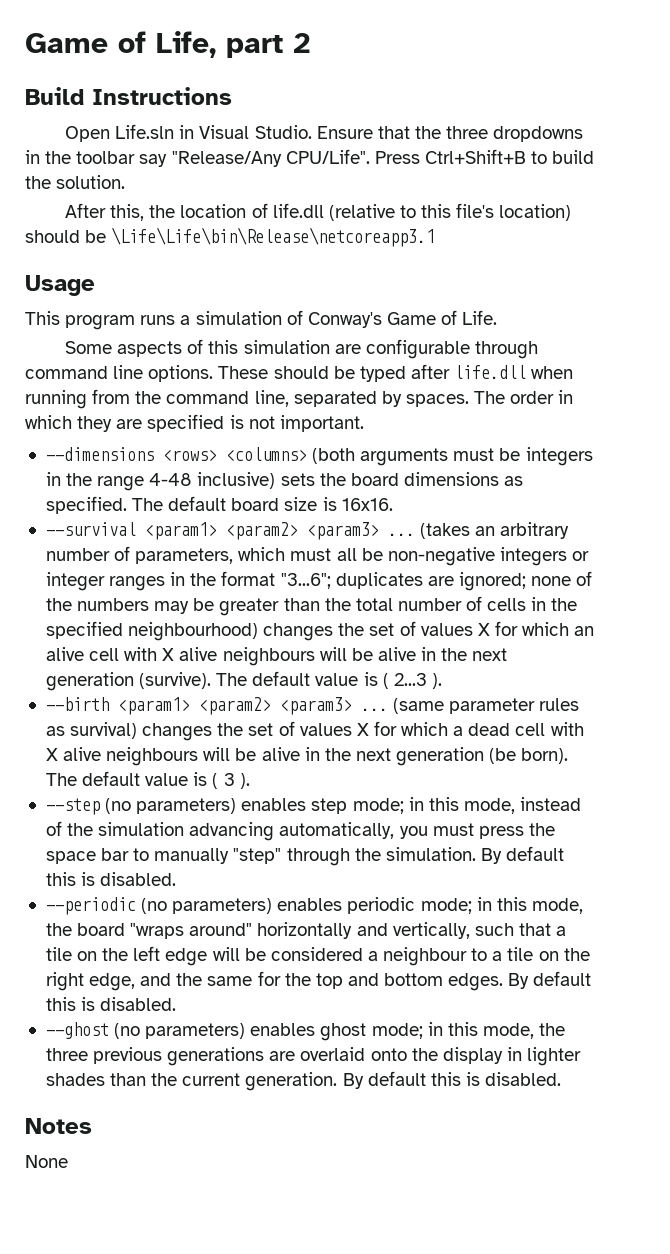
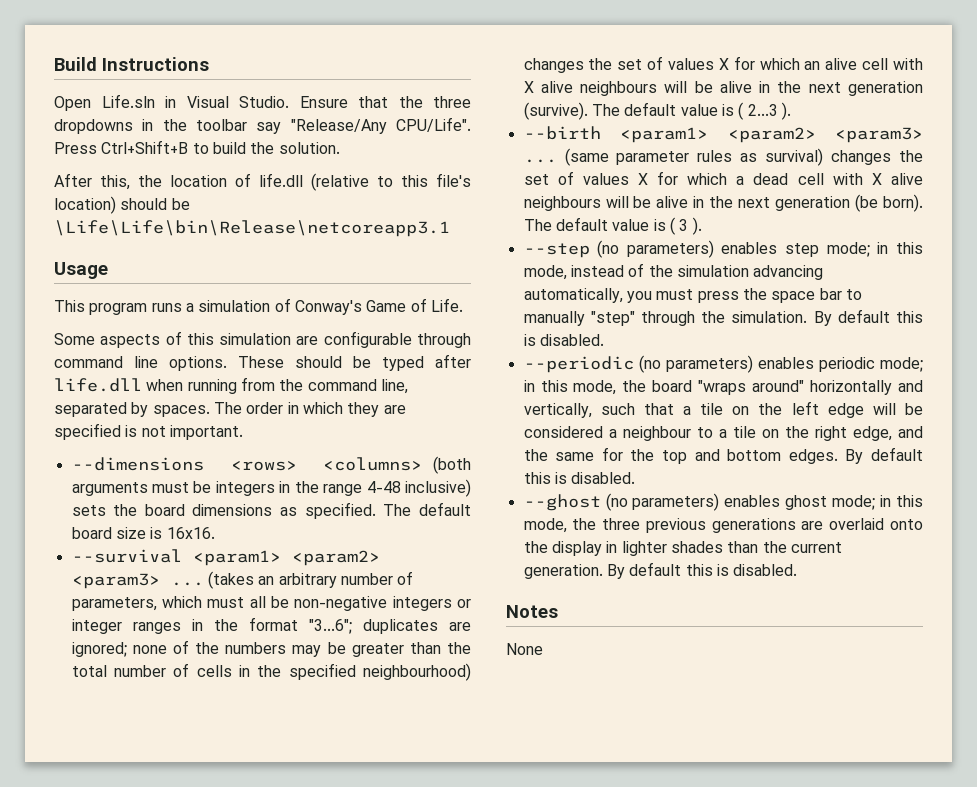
[25,31,311,58] Game of Life, part 2 // -> (54, 64) none

